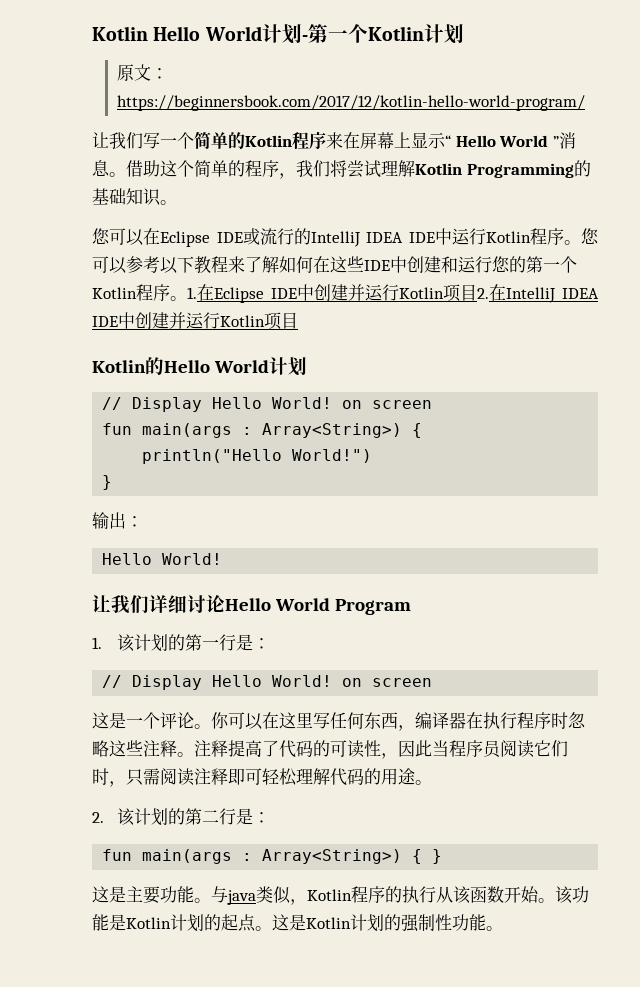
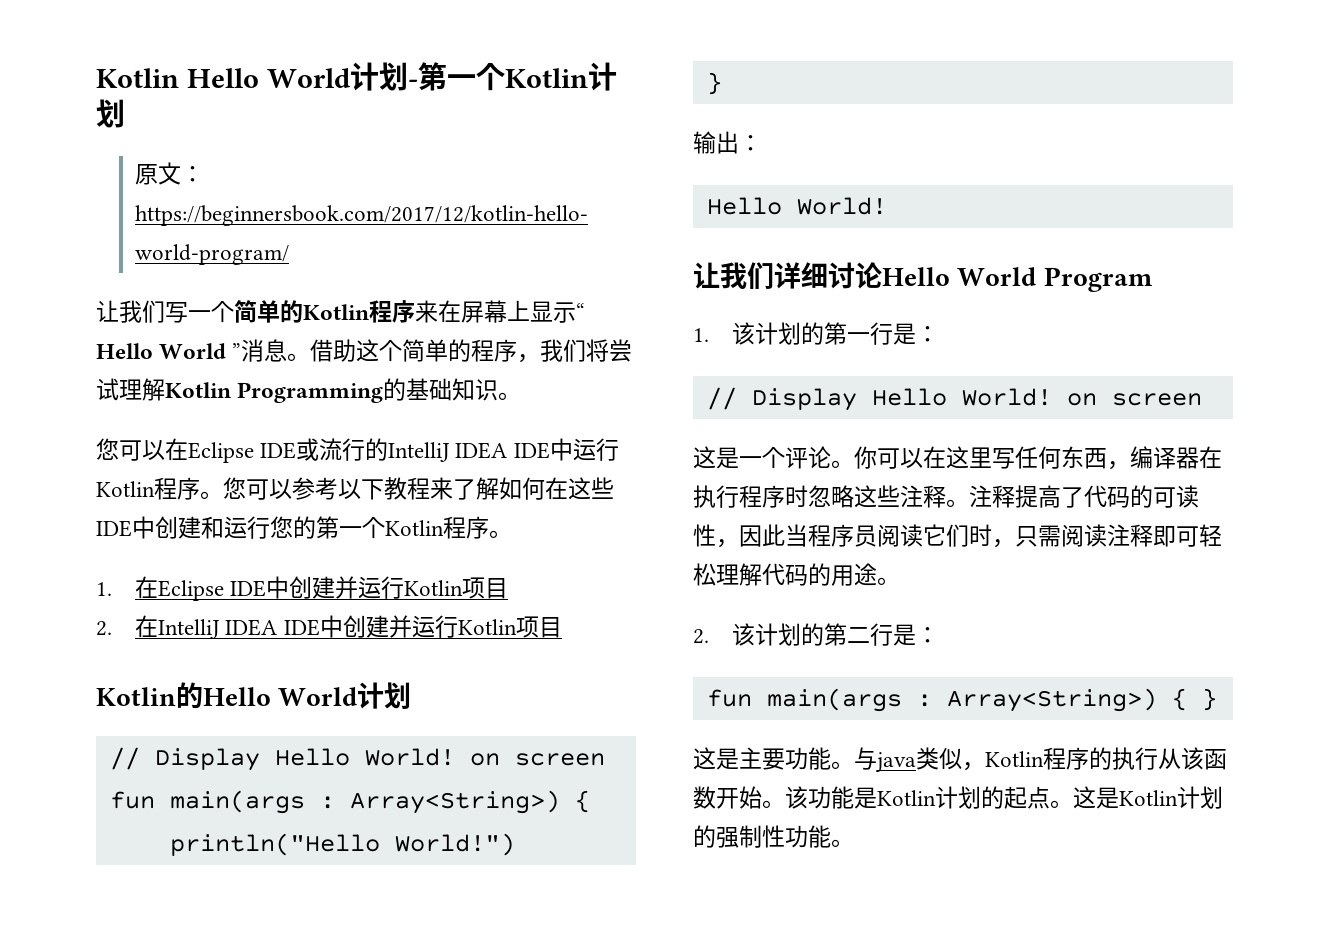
(187, 298) none -> (512, 534) //
(477, 292) none -> (509, 588) //

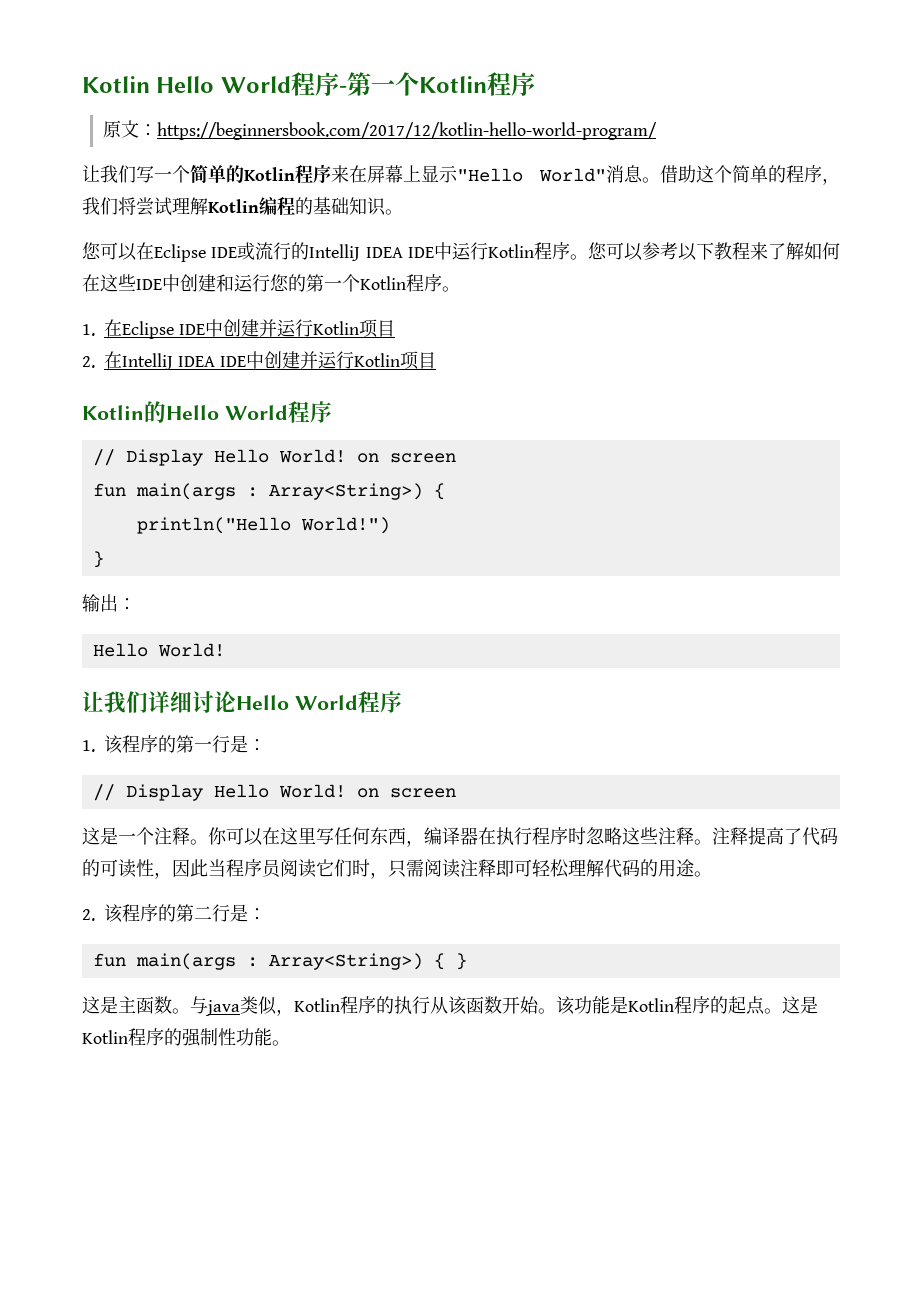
[349,62,408,91] 计划 -> [290,72,339,96] 程序
[587,62,617,91] [96,99,125,128] 计划 -> [486,72,535,96] 程序
[576,303,585,320] [96,343,242,359] “ Hello World ” -> [457,168,606,182] "Hello World"
[237,382,384,403] Programming -> [259,197,295,216] 编程
[357,682,412,709] 计划 -> [287,401,332,423] 程序
[1043,267,1153,292] Program -> [357,691,402,713] 程序
[755,322,802,345] 计划 -> [122,735,158,753] 程序
[785,446,831,469] 评论 -> [154,827,190,845] 注释
[755,623,802,646] 计划 -> [122,904,158,922] 程序
[762,747,831,770] 要功能 -> [136,996,172,1014] 函数
[935,786,981,809] 计划 -> [674,996,710,1014] 程序
[1177,786,1223,809] 计划 -> [128,1028,164,1046] 程序

